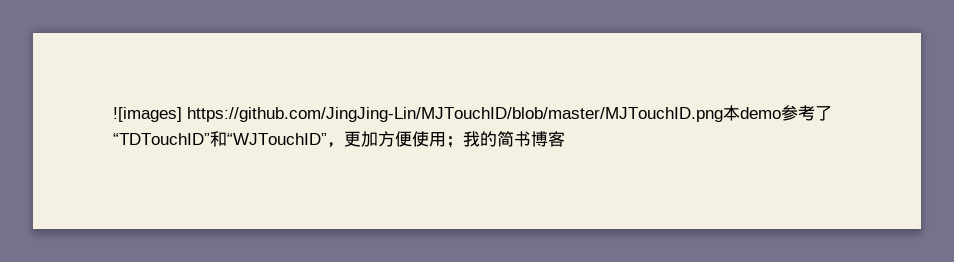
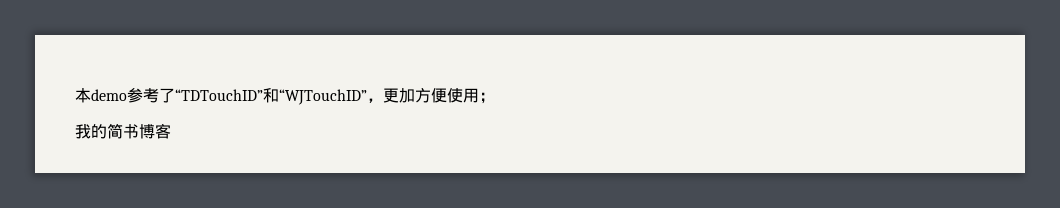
[113,107,723,122] ![images] https://github.com/JingJing-Lin/MJTouchID/blob/master/MJTouchID.png -> (75, 95) none
(463, 142) none -> (495, 98) //

